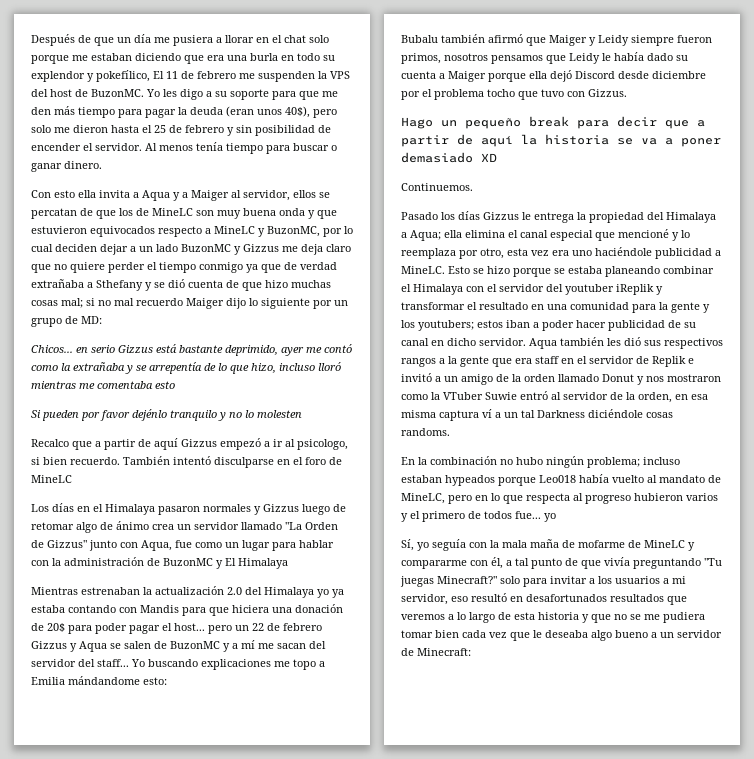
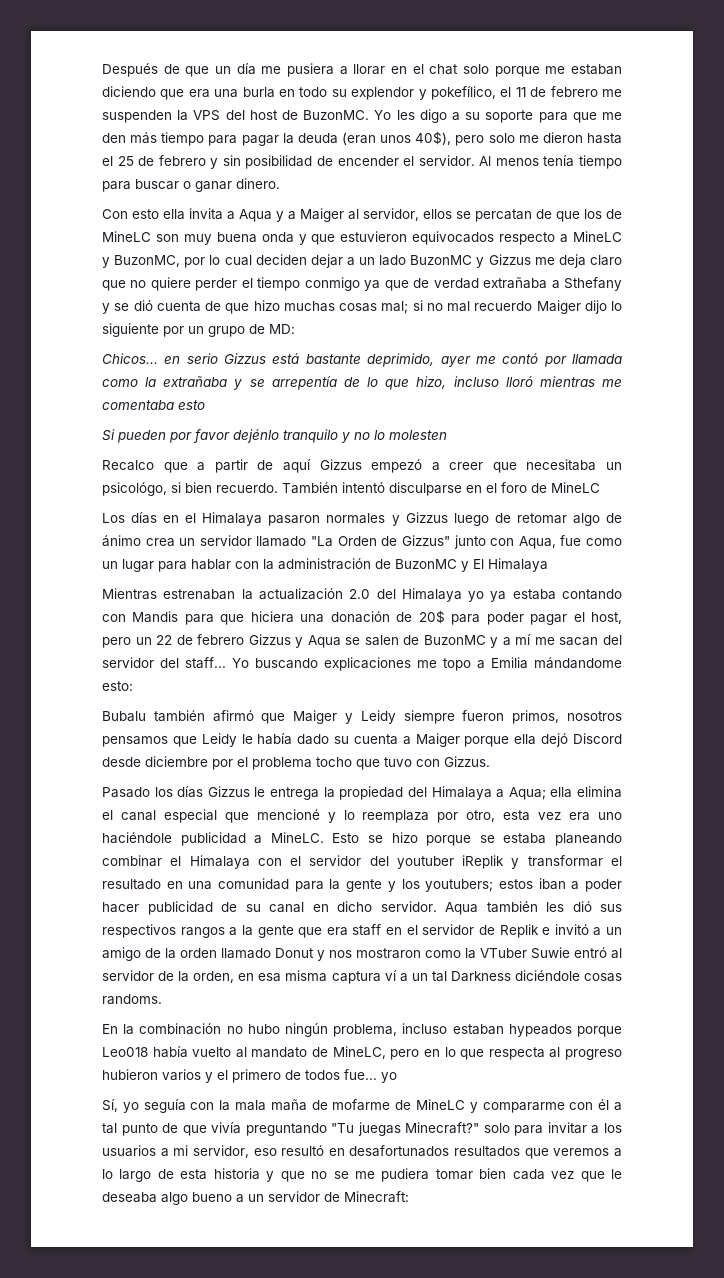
[153,71,164,79] El -> [500,87,512,97] el
(352, 348) none -> [543,354,622,367] por llamada
[273,439,348,450] ir al psicologo, -> [449,459,622,473] [102,482,167,496] creer que necesitaba un psicológo,
[174,623,205,631] host... -> [590,612,622,624] host,
[401,116,705,129] [401,134,721,147] [401,152,497,163] [401,183,473,191] // Hago un pequeño break para decir que a partir de aquí la historia se va a poner demasiado XD // Continuemos. -> (490, 761) none
[587,457,640,468] problema; -> [333,1024,398,1037] problema,
[491,557,503,569] él, -> [598,1099,610,1110] él

